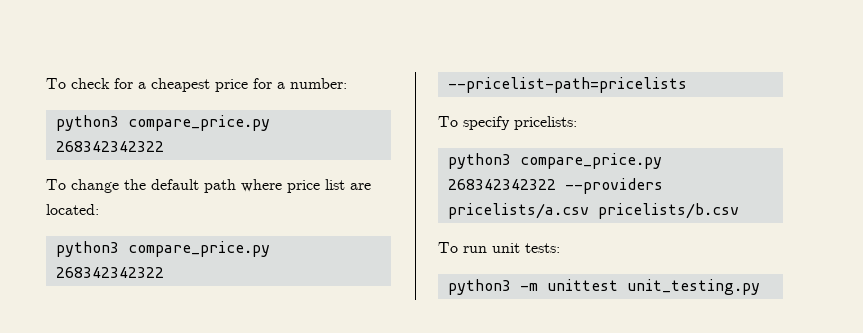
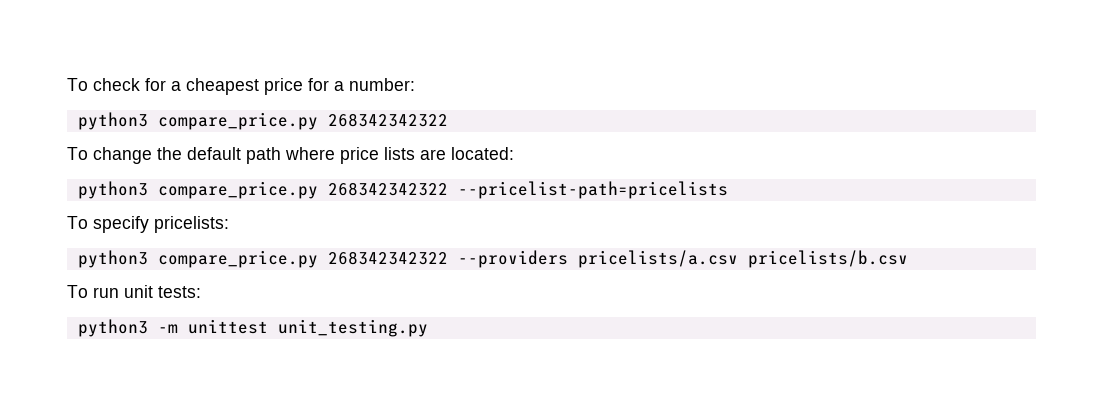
[325,179,345,190] list -> [384,147,415,160] lists

